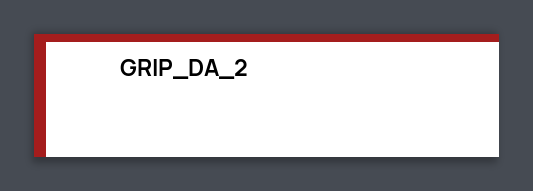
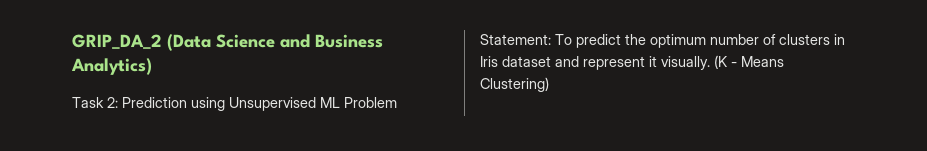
(248, 69) none -> [167,34,383,51] [71,58,152,75] [72,97,397,111] [480,34,845,48] [480,55,784,70] [480,77,549,92] (Data Science and Business Analytics) // Task 2: Prediction using Unsupervised ML Problem Statement: To predict the optimum number of clusters in Iris dataset and represent it visually. (K - Means Clustering)

